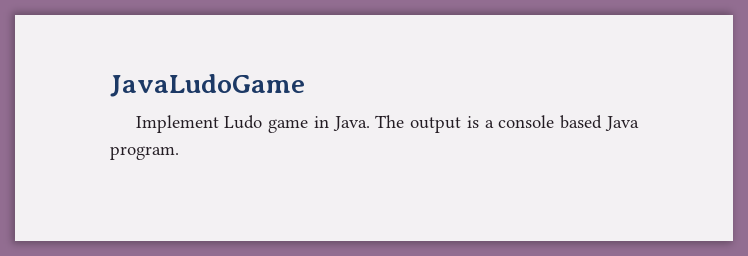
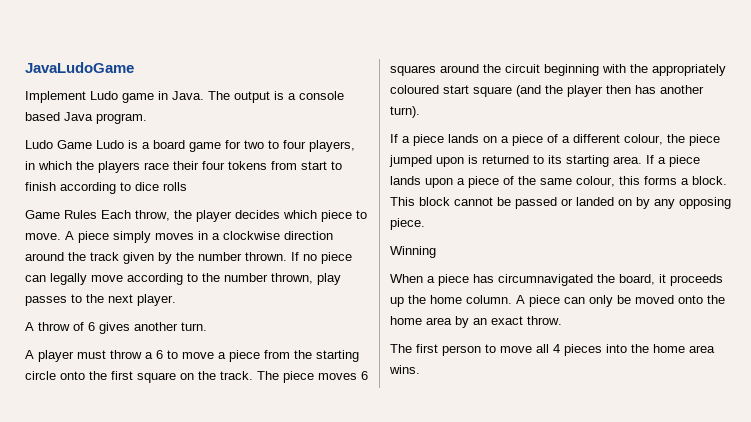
(179, 153) none -> [25,140,355,152] [25,161,342,173] [25,182,187,194] [25,210,367,222] [25,231,333,243] [25,252,352,264] [25,273,341,285] [25,294,176,306] [25,322,207,334] [25,350,359,362] [25,371,368,383] [390,64,726,76] [390,85,704,97] [390,106,420,118] [390,134,720,146] [389,155,700,167] [390,176,727,188] [390,197,731,209] [390,218,425,230] [390,246,436,258] [390,274,723,286] [390,295,725,307] [390,316,562,328] [390,344,715,356] [389,365,420,374] // Ludo Game Ludo is a board game for two to four players, in which the players race their four tokens from start to finish according to dice rolls // Game Rules Each throw, the player decides which piece to move. A piece simply moves in a clockwise direction around the track given by the number thrown. If no piece can legally move according to the number thrown, play passes to the next player. // A throw of 6 gives another turn. // A player must throw a 6 to move a piece from the starting circle onto the first square on the track. The piece moves 6 squares around the circuit beginning with the appropriately coloured start square (and the player then has another turn). // If a piece lands on a piece of a different colour, the piece jumped upon is returned to its starting area. If a piece lands upon a piece of the same colour, this forms a block. This block cannot be passed or landed on by any opposing piece. // Winning // When a piece has circumnavigated the board, it proceeds up the home column. A piece can only be moved onto the home area by an exact throw. // The first person to move all 4 pieces into the home area wins.

